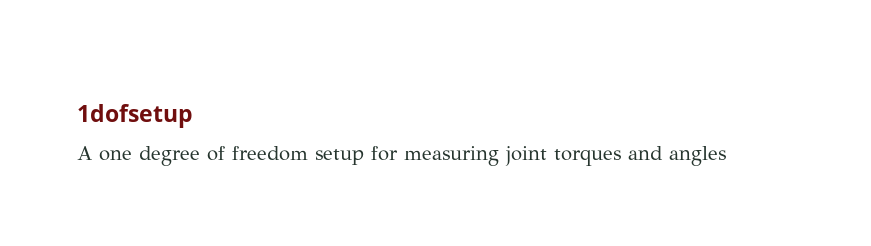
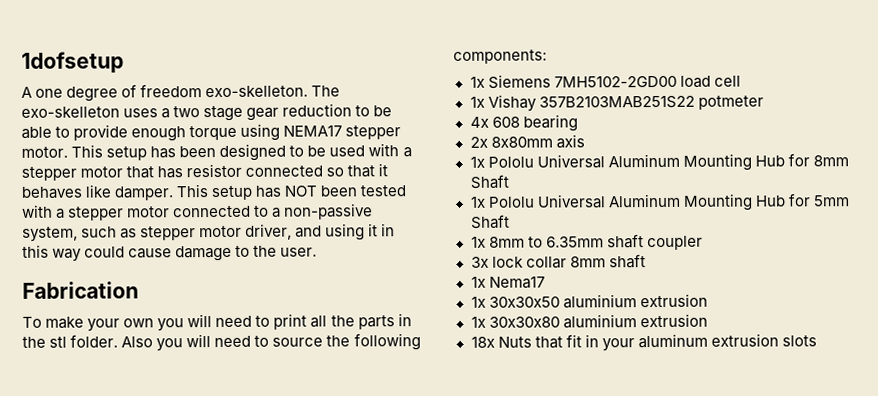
[315,146,726,166] setup for measuring joint torques and angles -> [205,85,341,98] [21,103,393,122] [21,123,402,142] [21,143,412,161] [21,163,389,181] [21,184,407,201] [22,203,374,221] [22,223,396,242] [22,244,318,262] [22,281,139,299] [22,313,412,332] [22,333,421,352] [453,49,547,64] [469,74,741,89] [469,94,764,112] [469,114,578,132] [469,134,585,149] [469,153,849,171] [469,174,509,189] [469,193,850,211] [470,214,510,229] [470,234,703,251] [470,254,646,269] [470,276,545,289] [470,293,708,309] [470,313,708,329] [470,333,817,352] exo-skelleton. The exo-skelleton uses a two stage gear reduction to be able to provide enough torque using NEMA17 stepper motor. This setup has been designed to be used with a stepper motor that has resistor connected so that it behaves like damper. This setup has NOT been tested with a stepper motor connected to a non-passive system, such as stepper motor driver, and using it in this way could cause damage to the user. // Fabrication // To make your own you will need to print all the parts in the stl folder. Also you will need to source the following components: // 1x Siemens 7MH5102-2GD00 load cell // 1x Vishay 357B2103MAB251S22 potmeter // 4x 608 bearing // 2x 8x80mm axis // 1x Pololu Universal Aluminum Mounting Hub for 8mm Shaft // 1x Pololu Universal Aluminum Mounting Hub for 5mm Shaft // 1x 8mm to 6.35mm shaft coupler // 3x lock collar 8mm shaft // 1x Nema17 // 1x 30x30x50 aluminium extrusion // 1x 30x30x80 aluminium extrusion // 18x Nuts that fit in your aluminum extrusion slots

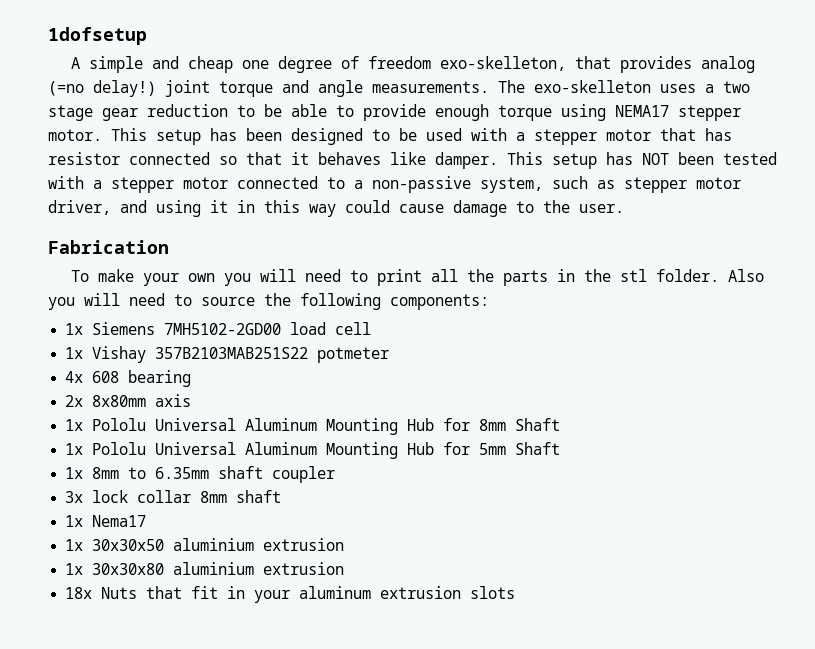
(32, 92) none -> [89,56,234,73] simple and cheap
[205,85,309,98] exo-skelleton. -> [440,56,756,73] [48,80,489,97] exo-skelleton, that provides analog (=no delay!) joint torque and angle measurements.

